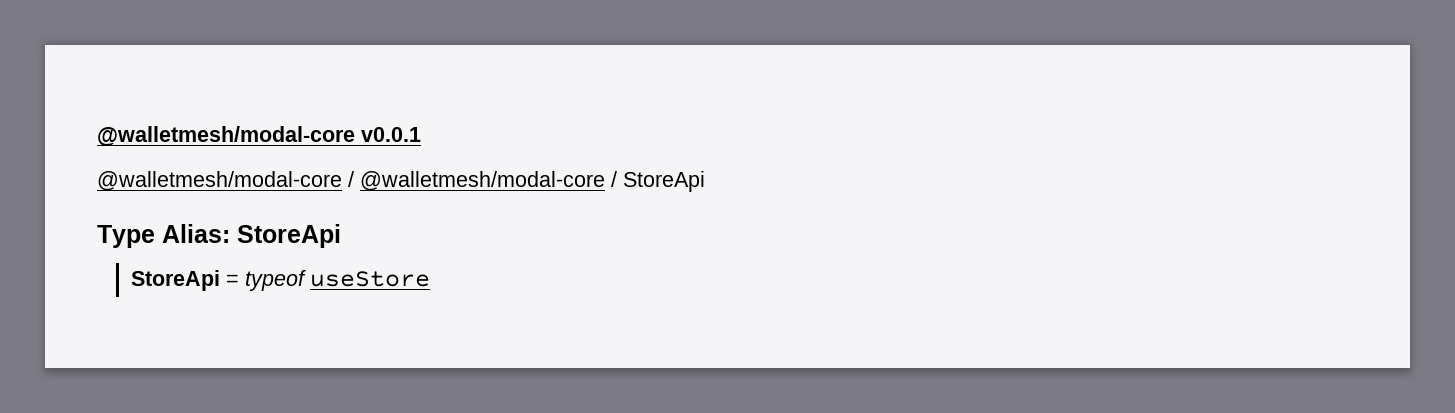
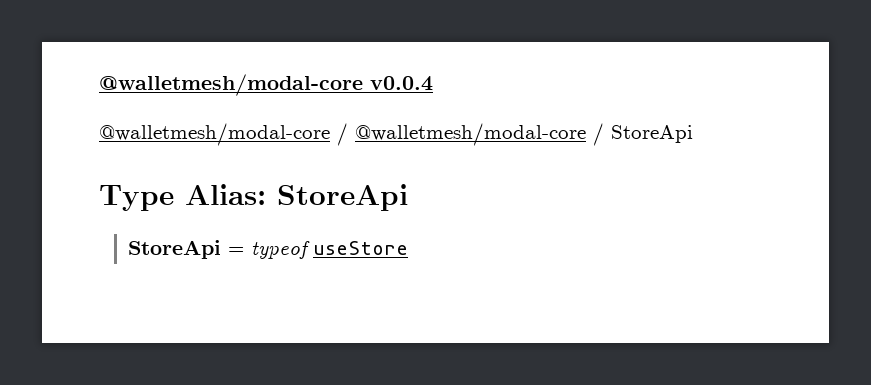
[97,126,421,146] @walletmesh/modal-core v0.0.1 -> [99,74,433,96] @walletmesh/modal-core v0.0.4

